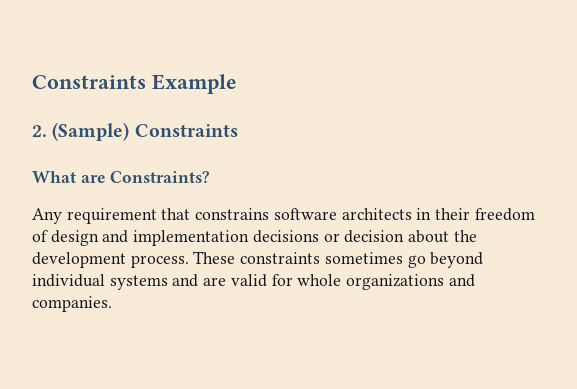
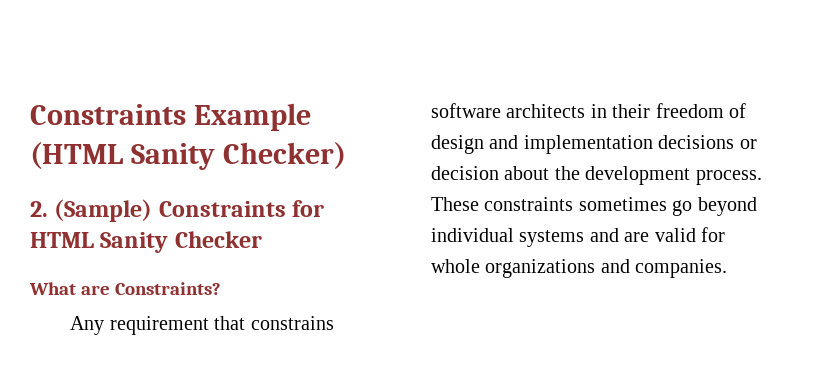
(237, 84) none -> [30,142,347,170] (HTML Sanity Checker)
(238, 130) none -> [292,200,325,217] [30,231,262,253] for HTML Sanity Checker

